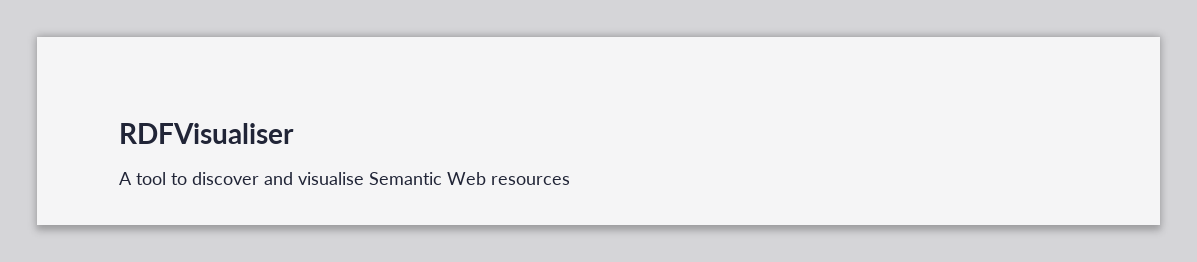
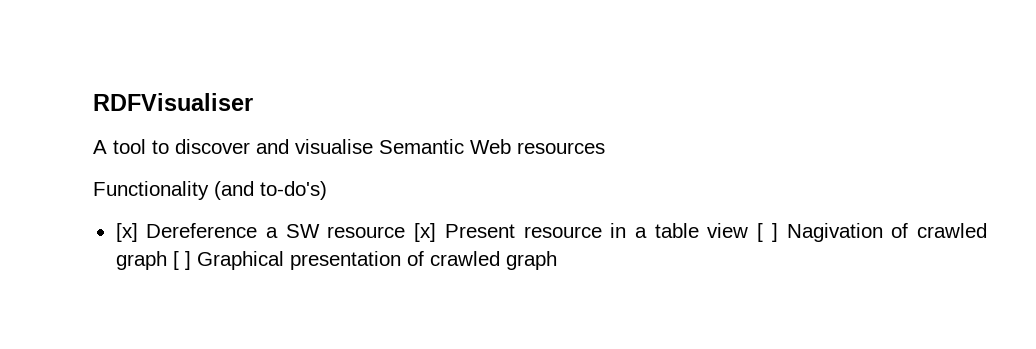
(570, 180) none -> [93,181,327,200] [115,223,988,242] [115,251,557,270] // Functionality (and to-do's) // [x] Dereference a SW resource [x] Present resource in a table view [ ] Nagivation of crawled graph [ ] Graphical presentation of crawled graph

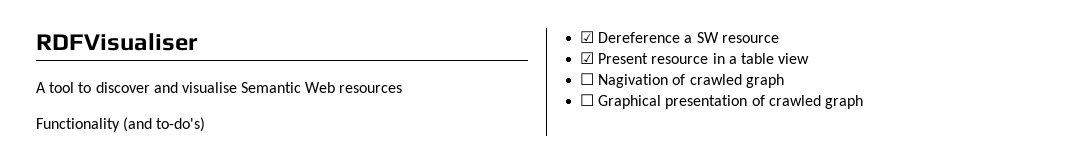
[115,223,138,242] [x] -> [580,31,595,43] ☑
[414,223,437,242] [x] -> [580,52,595,64] // ☑
[757,223,778,242] [ ] -> [580,73,595,85] // ☐
[172,251,191,270] [ ] -> [580,94,595,106] // ☐

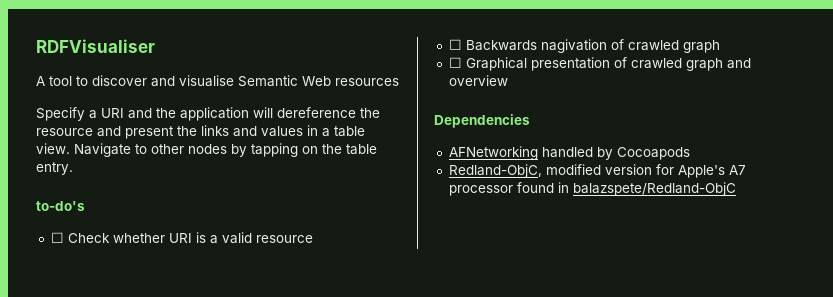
[36,117,206,132] [580,31,779,43] [580,52,810,64] [580,73,669,88] Functionality (and to-do's) // ☑ Dereference a SW resource // ☑ Present resource in a table view // ☐ Nagivation -> [36,107,380,121] [36,125,365,139] [36,143,377,157] [36,162,73,175] [36,201,85,211] [50,232,313,244] [448,39,607,53] Specify a URI and the application will dereference the resource and present the links and values in a table view. Navigate to other nodes by tapping on the table entry. // to-do's // ☐ Check whether URI is a valid resource // ☐ Backwards nagivation
(863, 102) none -> [726,58,751,69] [448,75,508,86] [434,114,530,128] [448,146,690,160] [448,164,746,178] [448,182,736,196] and overview // Dependencies // AFNetworking handled by Cocoapods // Redland-ObjC, modified version for Apple's A7 processor found in balazspete/Redland-ObjC

